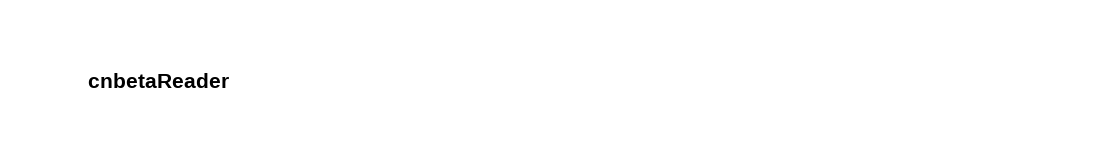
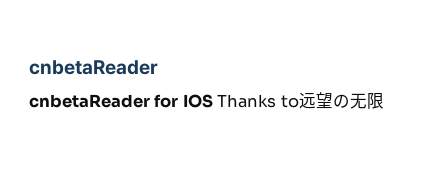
[88,73,229,88] cnbetaReader -> [29,60,158,75] [29,92,384,109] cnbetaReader // cnbetaReader for IOS Thanks to远望の无限

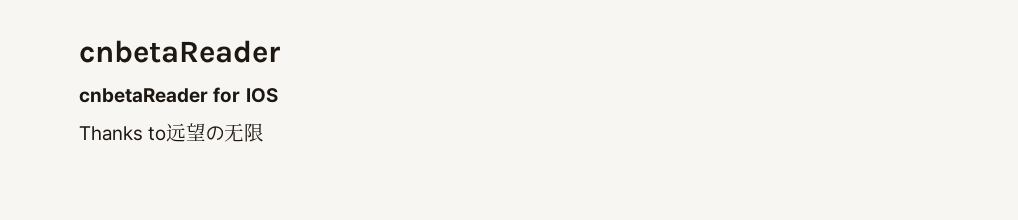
(213, 101) none -> (278, 95) //

